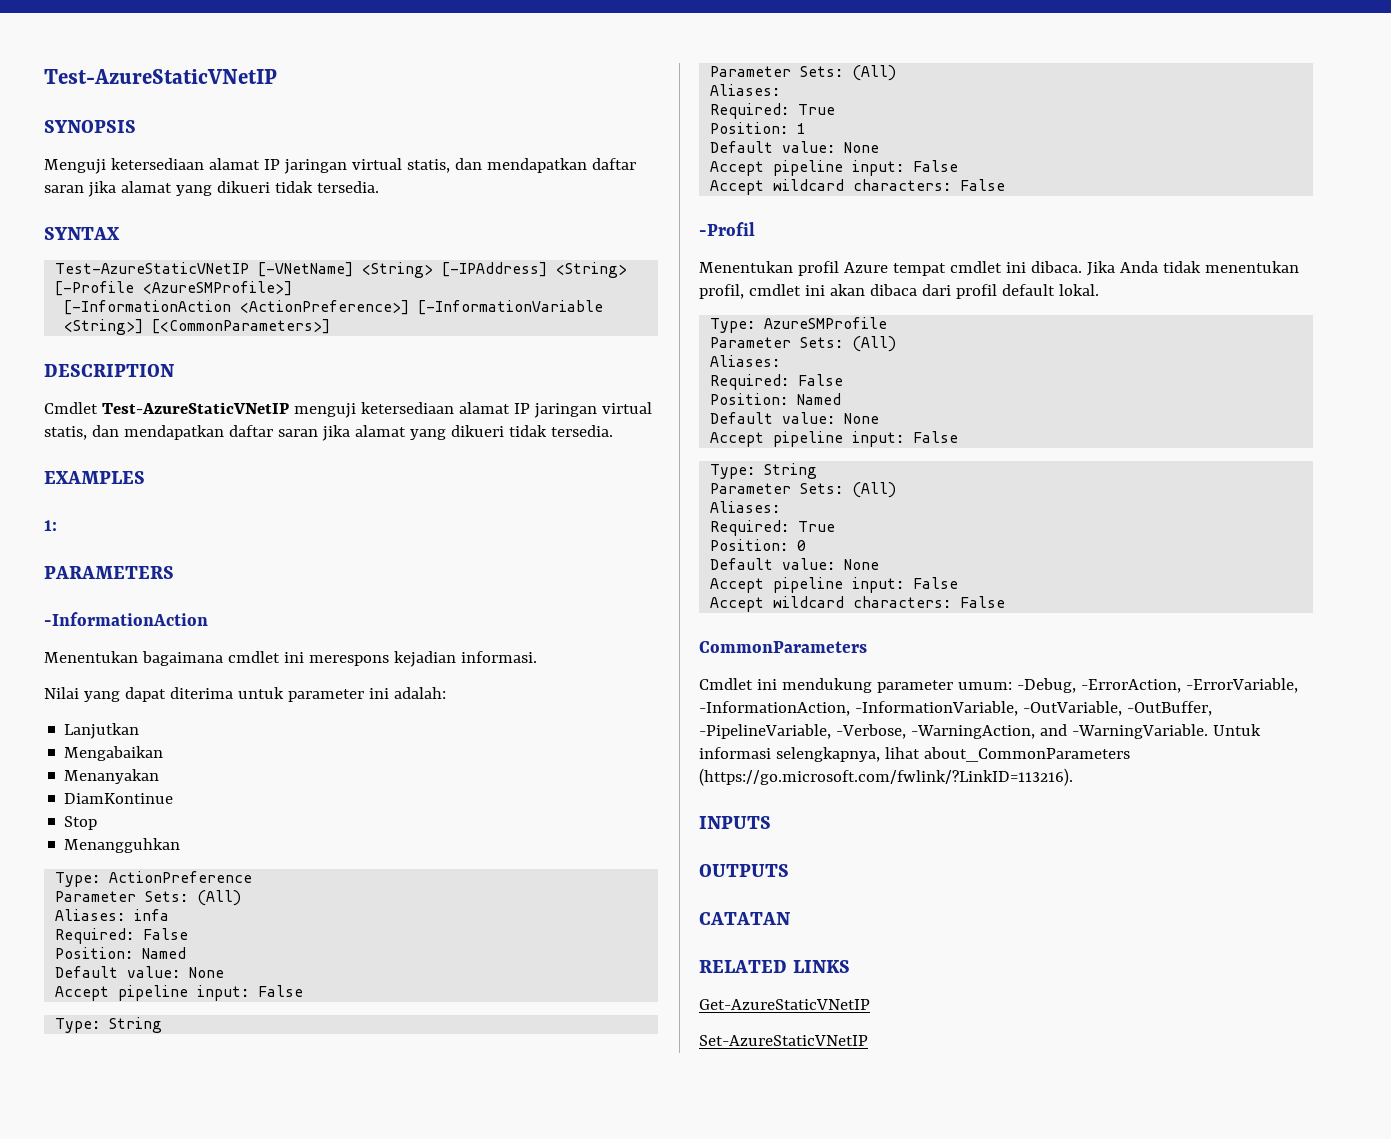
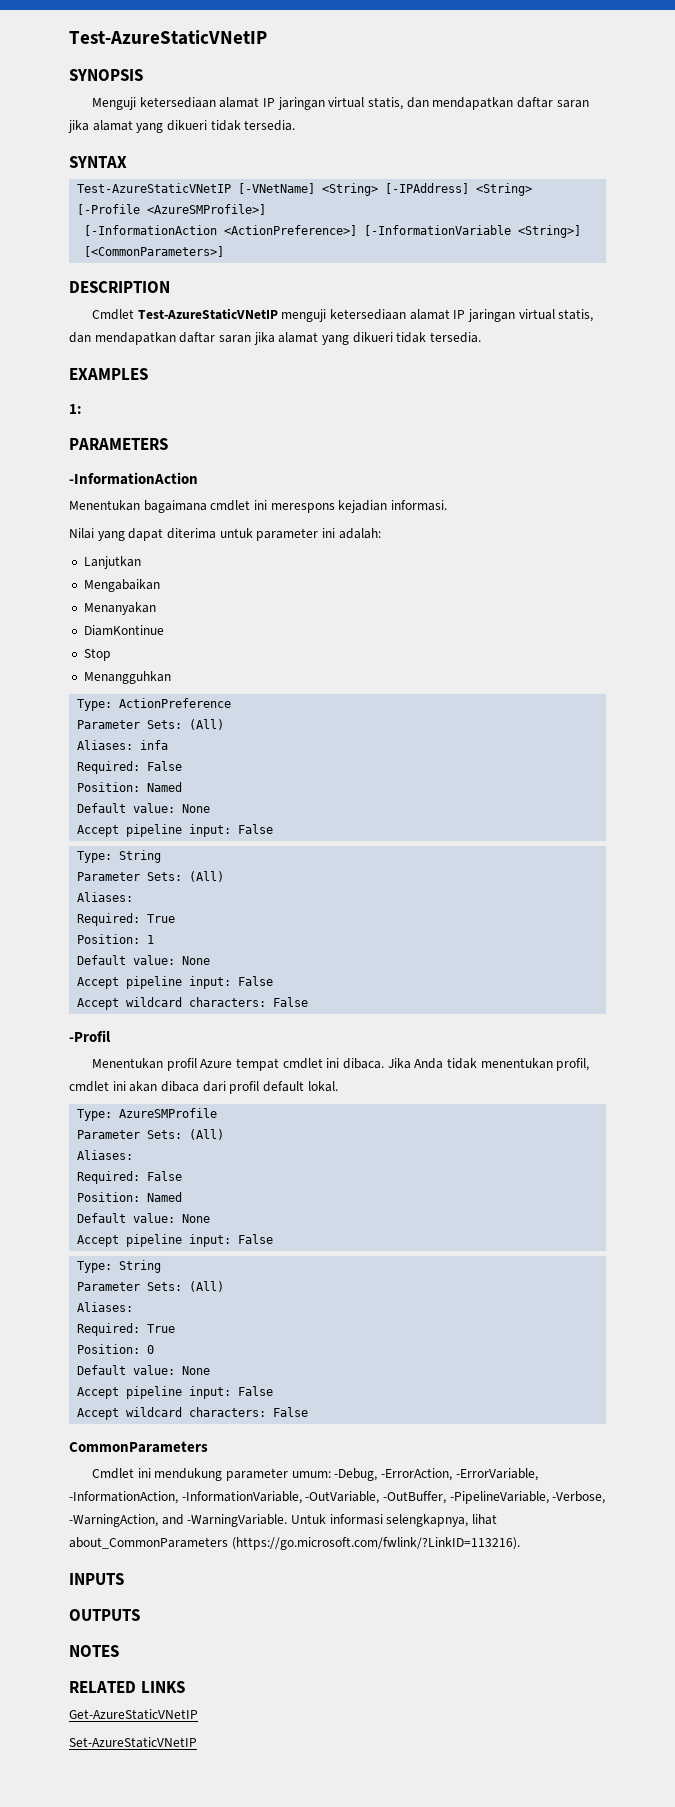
[699,912,790,925] CATATAN -> [69,1645,119,1657] NOTES

